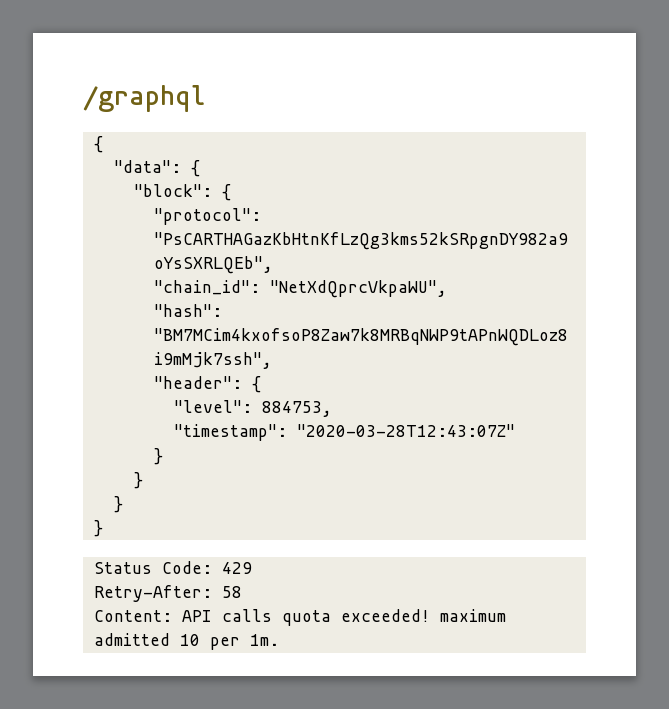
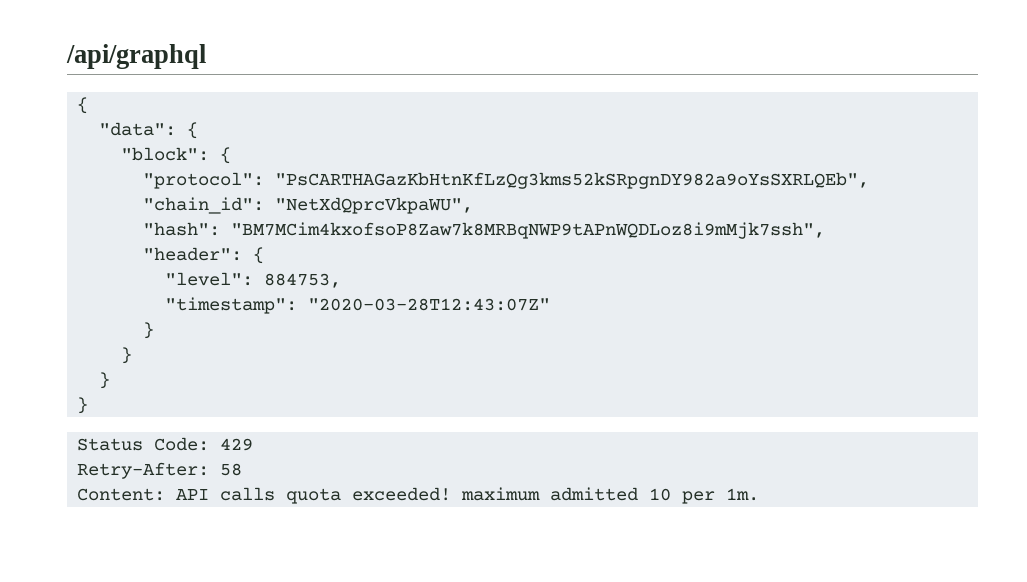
[83,85,206,112] /graphql -> [66,44,206,69] /api/graphql

